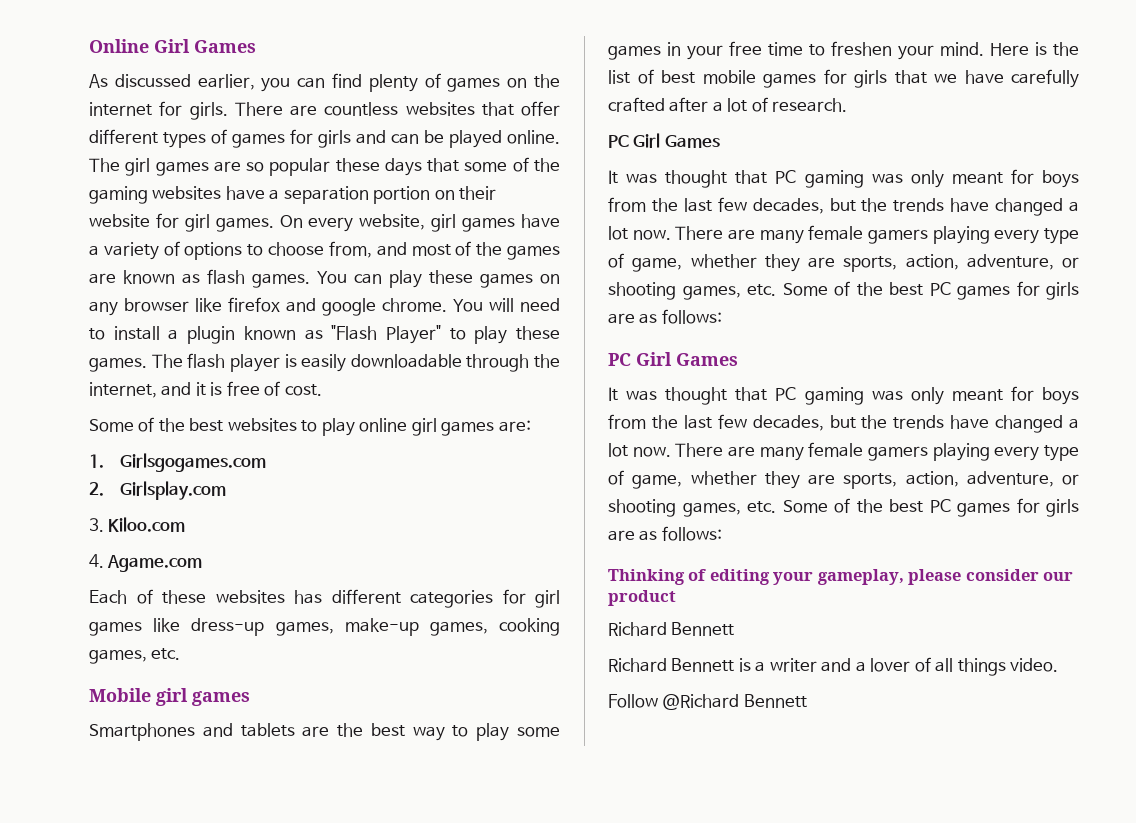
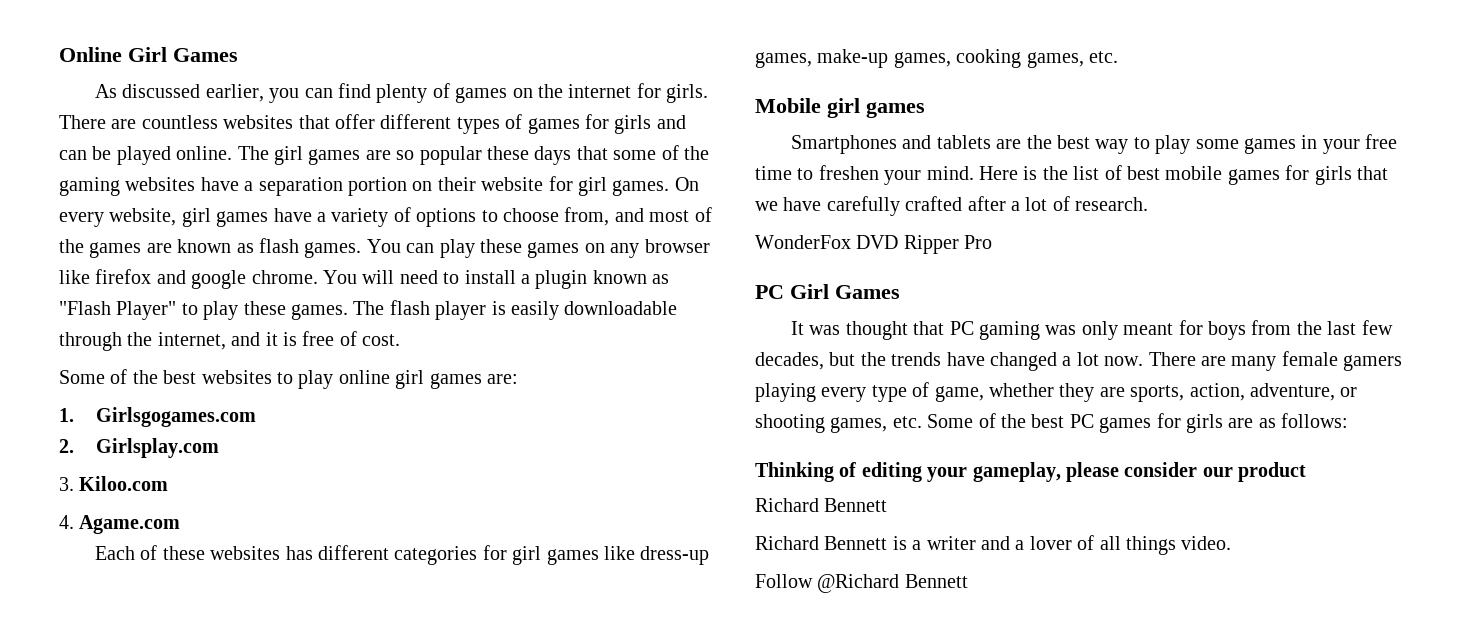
[608,133,720,148] [608,169,1079,188] [608,197,1079,216] [608,225,1079,244] [608,253,1079,272] [608,281,1079,300] [608,309,722,324] PC Girl Games // It was thought that PC gaming was only meant for boys from the last few decades, but the trends have changed a lot now. There are many female gamers playing every type of game, whether they are sports, action, adventure, or shooting games, etc. Some of the best PC games for girls are as follows: -> [755,235,993,254] WonderFox DVD Ripper Pro

